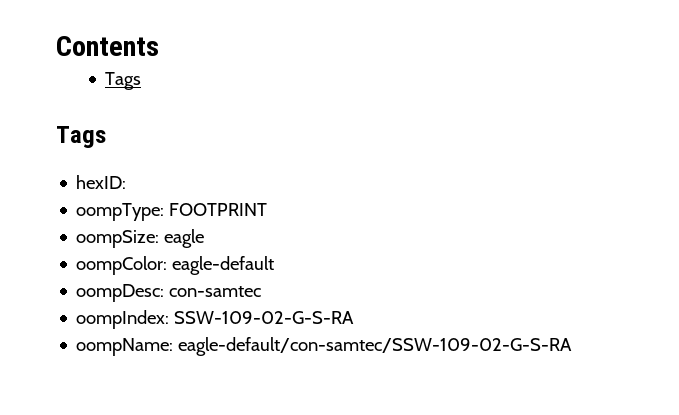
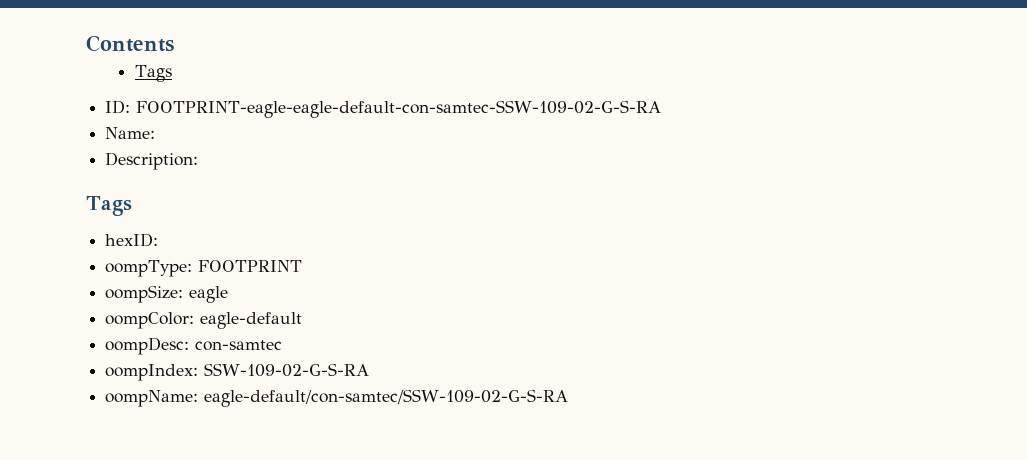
(142, 81) none -> [105,100,662,118] [105,127,156,139] [105,152,199,170] // ID: FOOTPRINT-eagle-eagle-default-con-samtec-SSW-109-02-G-S-RA // Name: // Description:

